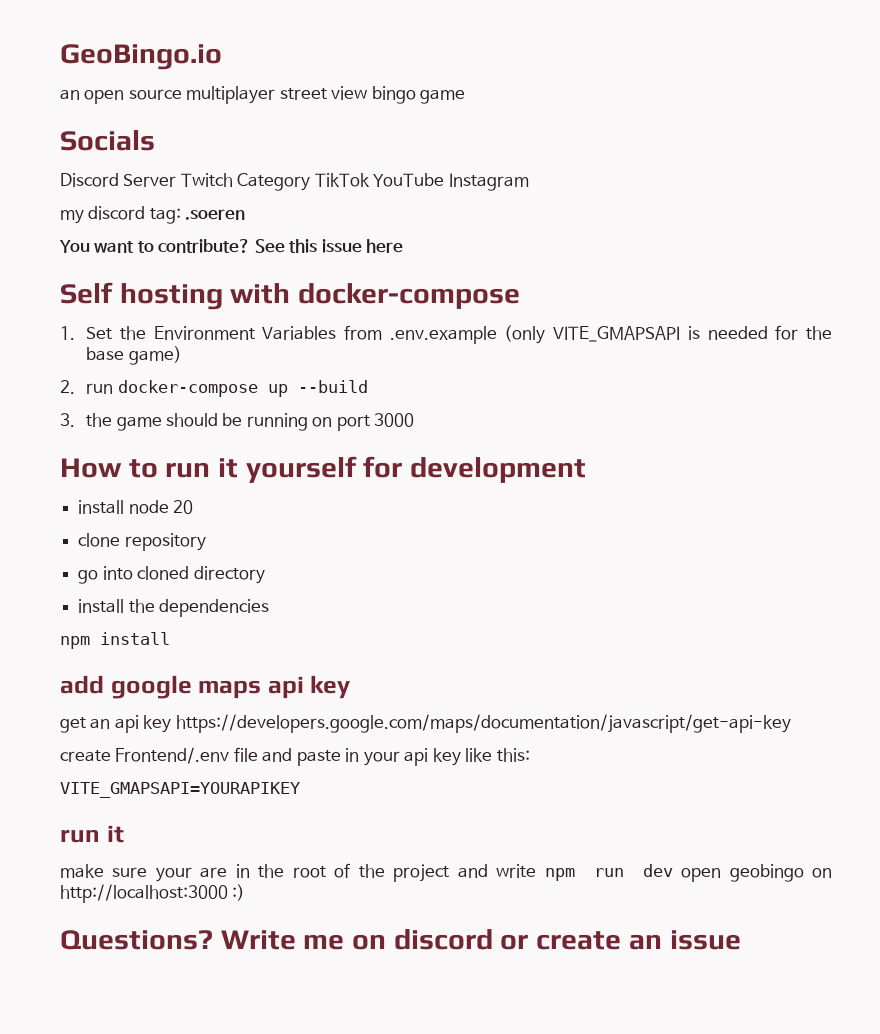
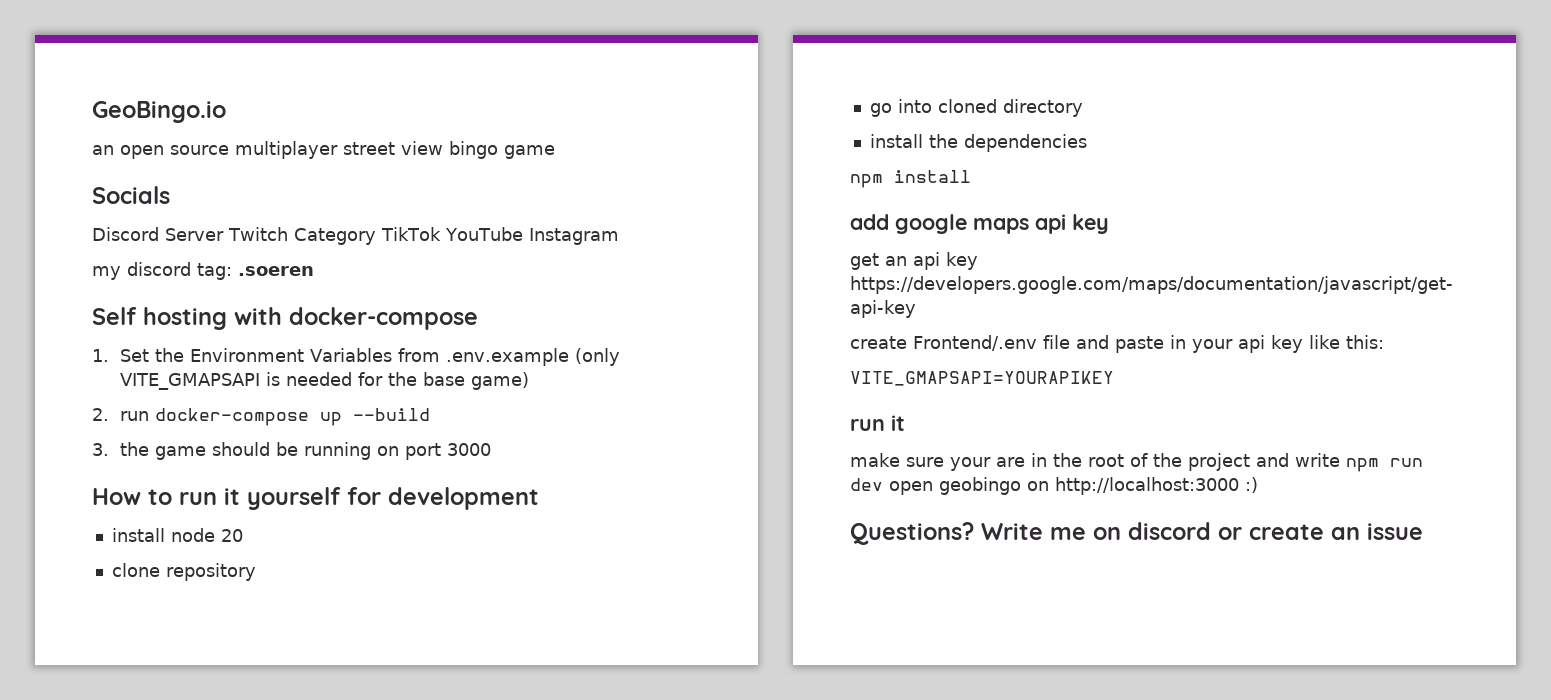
[59,239,404,253] // You want to contribute? See this issue here -> (314, 271) none

